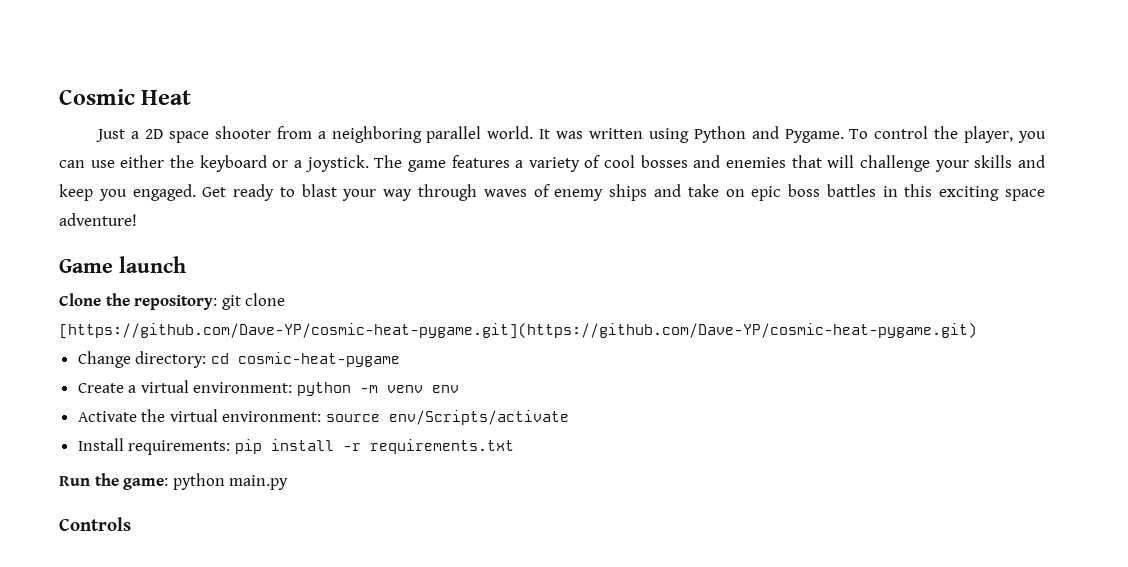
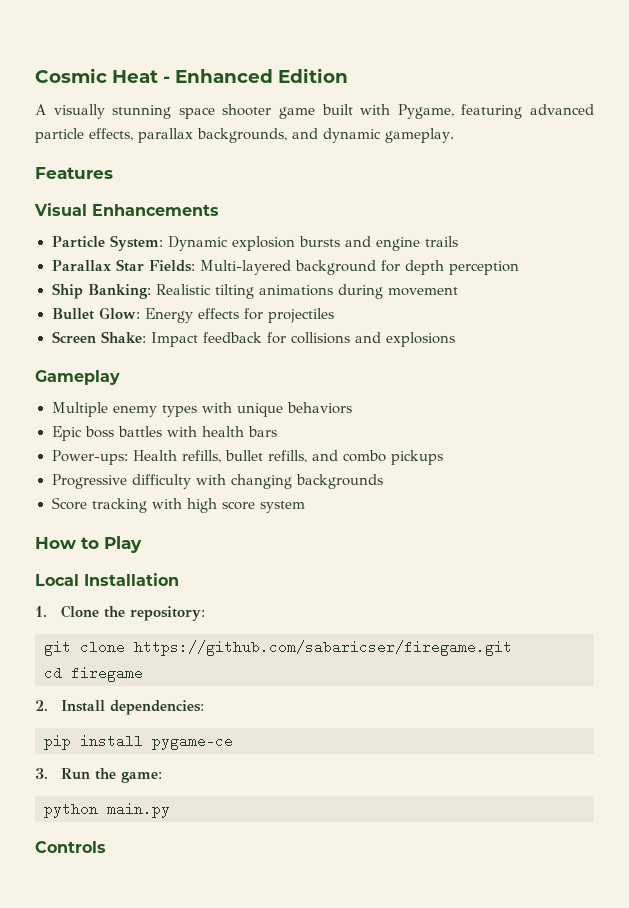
[96,126,1047,143] [59,155,1046,172] [59,184,1045,201] [59,213,137,226] [59,256,186,273] // Just a 2D space shooter from a neighboring parallel world. It was written using Python and Pygame. To control the player, you can use either the keyboard or a joystick. The game features a variety of cool bosses and enemies that will challenge your skills and keep you engaged. Get ready to blast your way through waves of enemy ships and take on epic boss battles in this exciting space adventure! // Game launch // -> [163,68,348,83] [35,104,595,119] [35,128,454,143] [35,167,113,179] [34,203,219,216] [51,235,458,251] [51,259,519,275] [51,283,458,299] [51,307,334,323] [51,331,455,347] [35,370,120,385] [51,402,352,417] [51,426,277,441] [51,450,443,465] [51,474,383,489] [51,497,305,513] [35,536,142,553] [35,573,179,586] [35,606,47,617] - Enhanced Edition // A visually stunning space shooter game built with Pygame, featuring advanced particle effects, parallax backgrounds, and dynamic gameplay. // Features // Visual Enhancements // Particle System: Dynamic explosion bursts and engine trails // Parallax Star Fields: Multi-layered background for depth perception // Ship Banking: Realistic tilting animations during movement // Bullet Glow: Energy effects for projectiles // Screen Shake: Impact feedback for collisions and explosions // Gameplay // Multiple enemy types with unique behaviors // Epic boss battles with health bars // Power-ups: Health refills, bullet refills, and combo pickups // Progressive difficulty with changing backgrounds // Score tracking with high score system // How to Play // Local Installation // 1.
(218, 302) none -> (205, 613) //
[59,323,977,339] [77,351,400,368] [77,380,460,396] [77,409,570,425] [77,438,514,455] [https://github.com/Dave-YP/cosmic-heat-pygame.git](https://github.com/Dave-YP/cosmic-heat-pygame.git) // Change directory: cd cosmic-heat-pygame // Create a virtual environment: python -m venv env // Activate the virtual environment: source env/Scripts/activate // Install requirements: pip install -r requirements.txt // -> [134,640,512,656] [44,666,143,682] [35,700,204,715] [44,734,233,750] [35,768,48,779] https://github.com/sabaricser/firegame.git // cd firegame // 2. Install dependencies: // pip install pygame-ce // 3.
(169, 484) none -> (162, 777) //

